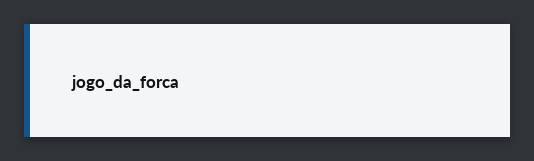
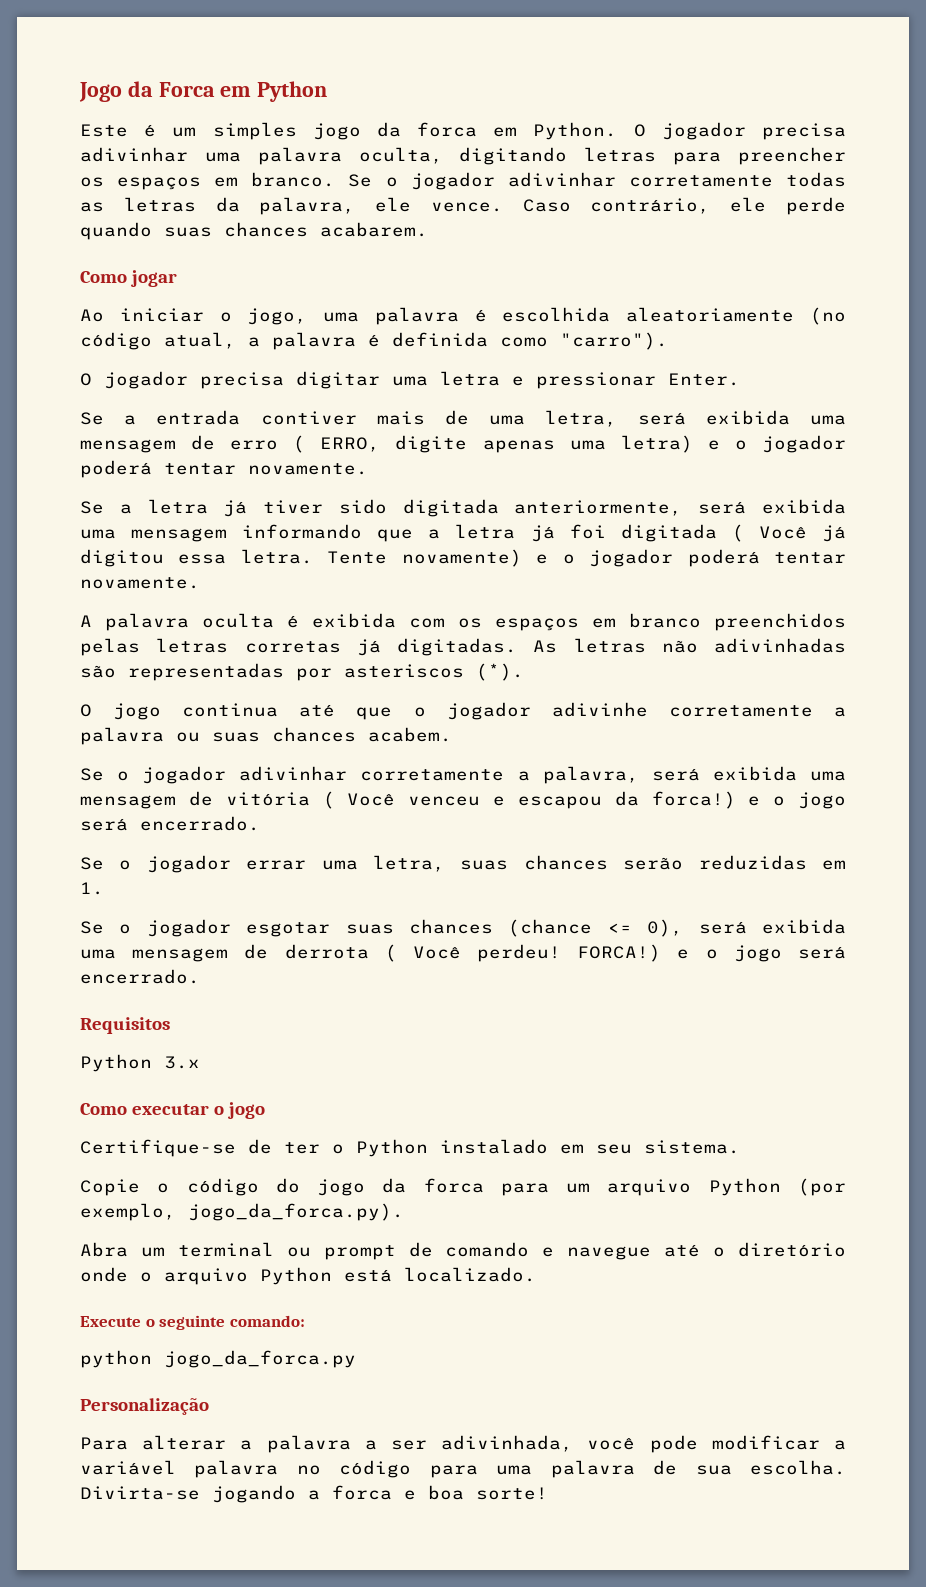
[71,75,179,91] jogo_da_forca -> [79,81,328,102] [80,122,846,140] [80,147,846,165] [80,172,846,190] [80,197,846,215] [80,222,428,240] [80,270,177,287] [80,307,846,325] [80,332,668,350] [80,371,740,389] [80,410,847,427] [80,435,846,453] [80,460,368,478] [80,499,847,517] [80,524,846,542] [80,549,847,567] [80,577,200,589] [80,613,846,631] [80,638,846,656] [80,663,524,681] [80,702,846,720] [80,727,452,745] [80,766,846,784] [80,791,847,809] [80,816,260,831] [80,855,846,873] [80,882,104,895] [80,919,846,937] [80,944,846,962] [80,969,200,984] [80,1017,170,1034] [80,1054,200,1072] [80,1102,265,1119] [80,1139,740,1157] [80,1178,846,1196] [80,1203,404,1221] [80,1242,846,1260] [80,1267,536,1285] [80,1315,305,1330] [80,1350,356,1368] [80,1398,209,1415] [80,1435,846,1453] [80,1460,847,1478] [80,1485,548,1503] Jogo da Forca em Python // Este é um simples jogo da forca em Python. O jogador precisa adivinhar uma palavra oculta, digitando letras para preencher os espaços em branco. Se o jogador adivinhar corretamente todas as letras da palavra, ele vence. Caso contrário, ele perde quando suas chances acabarem. // Como jogar // Ao iniciar o jogo, uma palavra é escolhida aleatoriamente (no código atual, a palavra é definida como "carro"). // O jogador precisa digitar uma letra e pressionar Enter. // Se a entrada contiver mais de uma letra, será exibida uma mensagem de erro ( ERRO, digite apenas uma letra) e o jogador poderá tentar novamente. // Se a letra já tiver sido digitada anteriormente, será exibida uma mensagem informando que a letra já foi digitada ( Você já digitou essa letra. Tente novamente) e o jogador poderá tentar novamente. // A palavra oculta é exibida com os espaços em branco preenchidos pelas letras corretas já digitadas. As letras não adivinhadas são representadas por asteriscos (*). // O jogo continua até que o jogador adivinhe corretamente a palavra ou suas chances acabem. // Se o jogador adivinhar corretamente a palavra, será exibida uma mensagem de vitória ( Você venceu e escapou da forca!) e o jogo será encerrado. // Se o jogador errar uma letra, suas chances serão reduzidas em 1. // Se o jogador esgotar suas chances (chance <= 0), será exibida uma mensagem de derrota ( Você perdeu! FORCA!) e o jogo será encerrado. // Requisitos // Python 3.x // Como executar o jogo // Certifique-se de ter o Python instalado em seu sistema. // Copie o código do jogo da forca para um arquivo Python (por exemplo, jogo_da_forca.py). // Abra um terminal ou prompt de comando e navegue até o diretório onde o arquivo Python está localizado. // Execute o seguinte comando: // python jogo_da_forca.py // Personalização // Para alterar a palavra a ser adivinhada, você pode modificar a variável palavra no código para uma palavra de sua escolha. Divirta-se jogando a forca e boa sorte!

